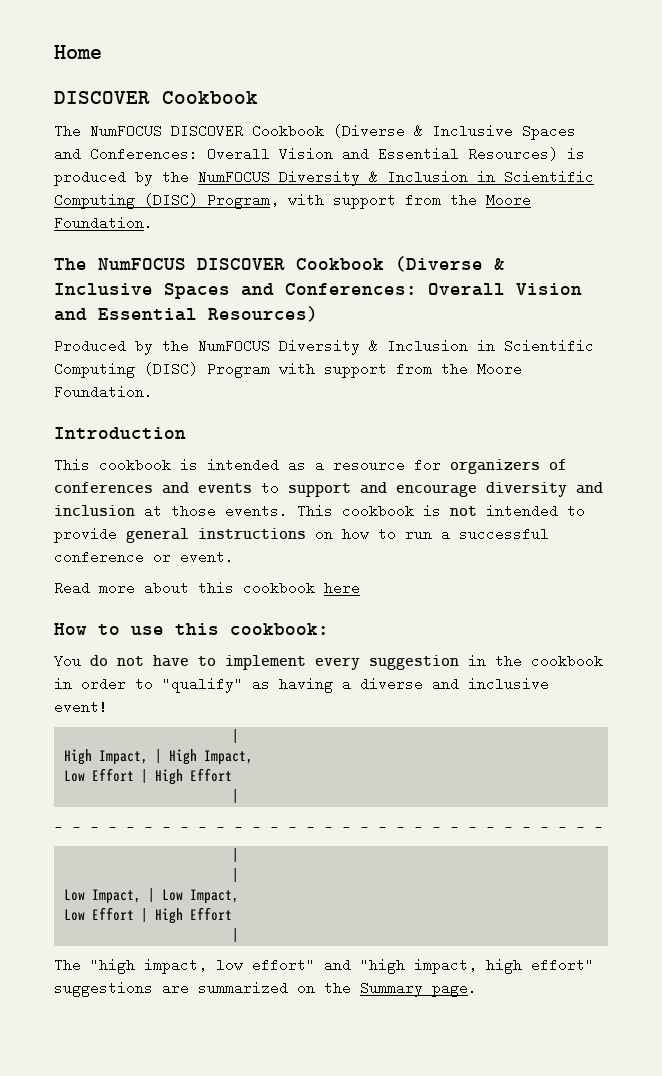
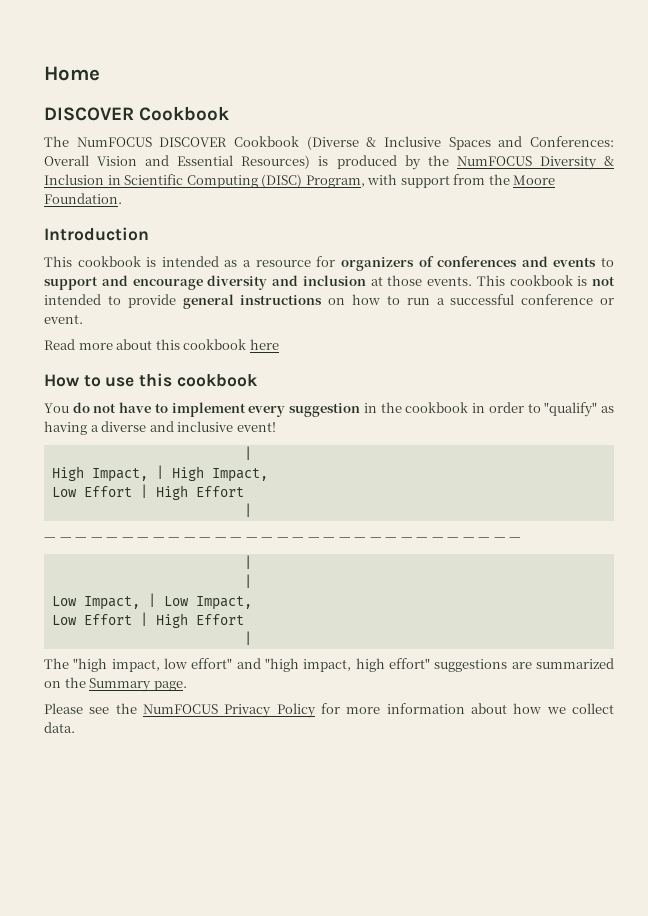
[54,256,505,272] [54,283,582,299] [54,306,318,322] [54,339,594,355] [54,362,522,378] [54,385,153,399] // The NumFOCUS DISCOVER Cookbook (Diverse & Inclusive Spaces and Conferences: Overall Vision and Essential Resources) // Produced by the NumFOCUS Diversity & Inclusion in Scientific Computing (DISC) Program with support from the Moore Foundation. -> (122, 198) none
[230,623,329,635] cookbook: -> [176,374,258,387] cookbook
(477, 989) none -> [44,703,614,718] [44,722,75,733] // Please see the NumFOCUS Privacy Policy for more information about how we collect data.

